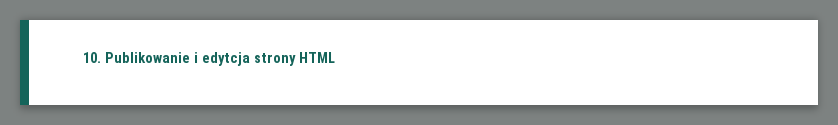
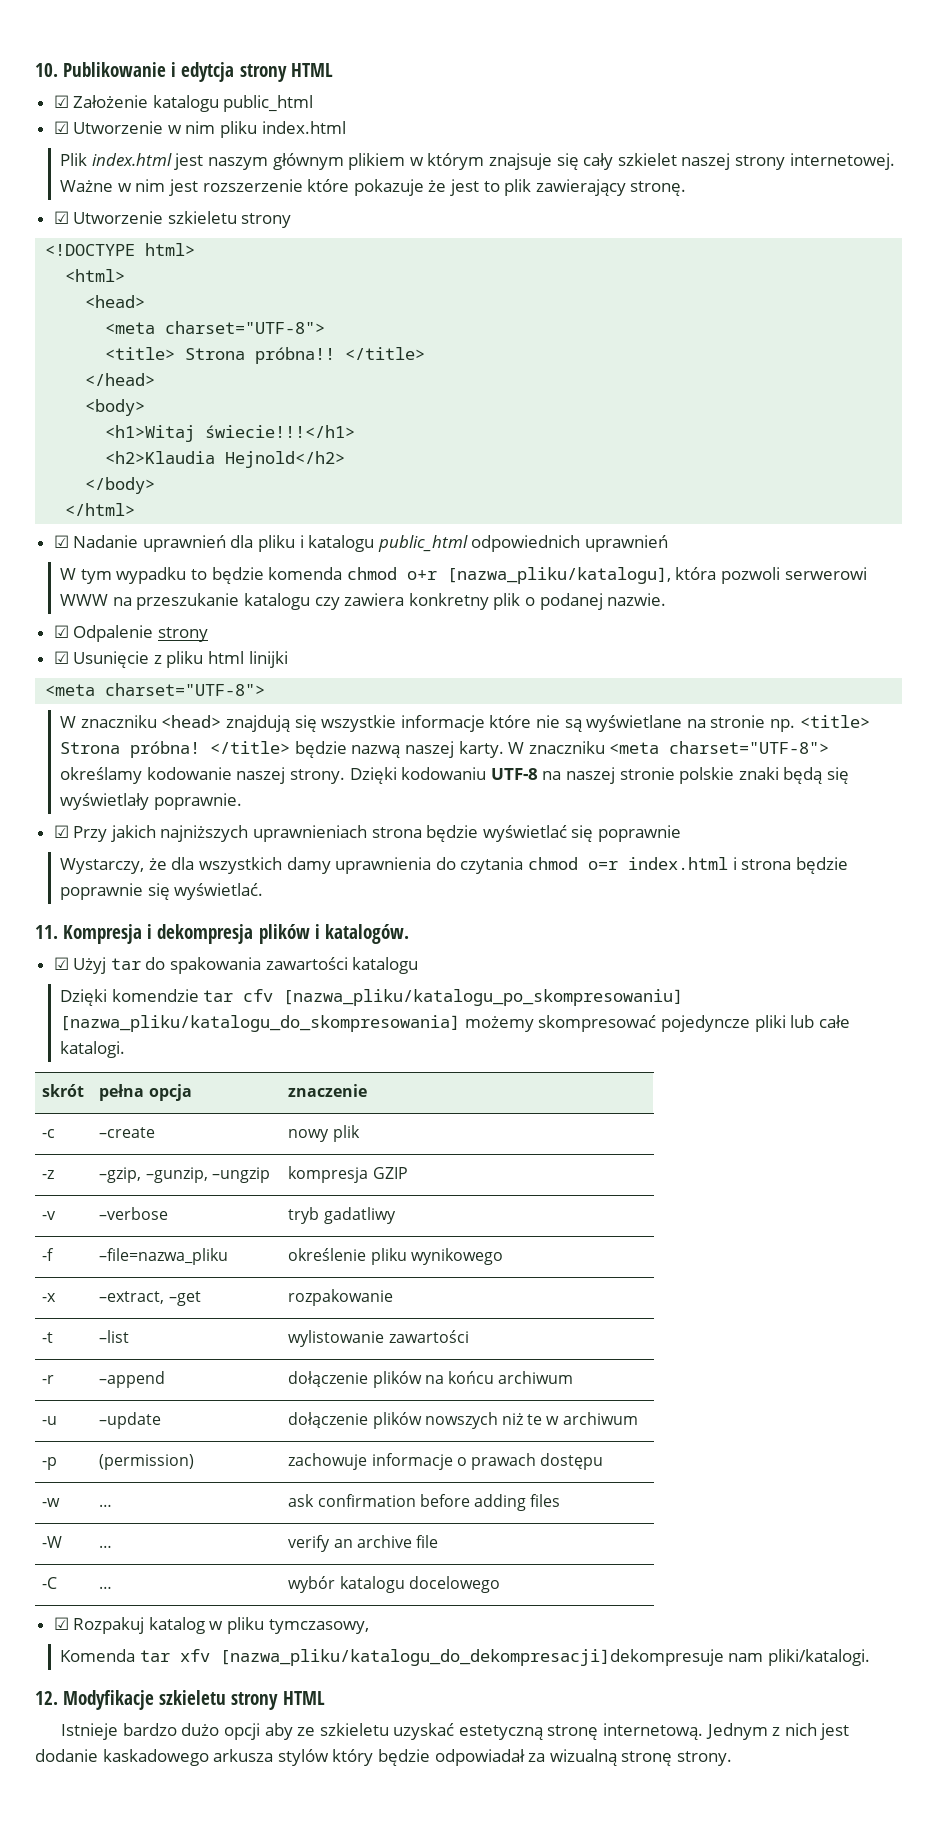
(335, 57) none -> [53,95,314,112] [53,121,346,138] [60,153,895,170] [60,179,687,196] [53,211,292,228] [45,243,196,256] [65,269,126,282] [85,295,146,308] [105,321,326,334] [105,347,426,364] [85,373,156,386] [85,399,146,416] [105,425,356,442] [105,451,346,468] [85,477,156,494] [65,503,136,516] [53,535,669,552] [60,567,867,584] [60,593,667,610] [53,625,208,642] [53,651,288,668] [45,683,266,696] [60,715,870,732] [60,741,830,758] [60,767,849,784] [60,793,242,810] [53,825,682,842] [60,857,848,874] [60,883,264,900] [35,924,409,944] [53,957,419,974] [60,989,684,1006] [60,1015,850,1032] [60,1041,126,1058] [42,1084,85,1097] [99,1084,192,1101] [288,1084,368,1097] [42,1129,56,1138] [99,1127,156,1138] [288,1125,360,1142] [42,1170,55,1179] [99,1167,270,1183] [288,1166,408,1183] [42,1211,57,1220] [99,1207,169,1220] [288,1207,396,1224] [42,1248,55,1261] [99,1248,229,1265] [288,1248,503,1265] [42,1293,57,1302] [99,1291,201,1306] [288,1289,394,1306] [42,1332,54,1343] [99,1330,130,1343] [288,1330,469,1347] [42,1375,55,1384] [99,1371,166,1388] [288,1371,574,1388] [42,1416,58,1425] [99,1412,162,1429] [288,1412,638,1429] [42,1457,58,1470] [99,1454,195,1470] [288,1453,604,1470] [42,1498,61,1507] [99,1504,113,1507] [288,1494,561,1511] [42,1536,63,1548] [99,1545,113,1548] [288,1535,438,1552] [42,1577,58,1589] [99,1586,113,1589] [288,1576,500,1593] [53,1617,369,1634] [60,1649,871,1666] [35,1690,325,1710] [61,1723,850,1740] [35,1749,732,1766] // ☑ Założenie katalogu public_html // ☑ Utworzenie w nim pliku index.html // Plik index.html jest naszym głównym plikiem w którym znajsuje się cały szkielet naszej strony internetowej. Ważne w nim jest rozszerzenie które pokazuje że jest to plik zawierający stronę. // ☑ Utworzenie szkieletu strony // <!DOCTYPE html> // <html> // <head> // <meta charset="UTF-8"> // <title> Strona próbna!! </title> // </head> // <body> // <h1>Witaj świecie!!!</h1> // <h2>Klaudia Hejnold</h2> // </body> // </html> // ☑ Nadanie uprawnień dla pliku i katalogu public_html odpowiednich uprawnień // W tym wypadku to będzie komenda chmod o+r [nazwa_pliku/katalogu], która pozwoli serwerowi WWW na przeszukanie katalogu czy zawiera konkretny plik o podanej nazwie. // ☑ Odpalenie strony // ☑ Usunięcie z pliku html linijki // <meta charset="UTF-8"> // W znaczniku <head> znajdują się wszystkie informacje które nie są wyświetlane na stronie np. <title> Strona próbna! </title> będzie nazwą naszej karty. W znaczniku <meta charset="UTF-8"> określamy kodowanie naszej strony. Dzięki kodowaniu UTF-8 na naszej stronie polskie znaki będą się wyświetlały poprawnie. // ☑ Przy jakich najniższych uprawnieniach strona będzie wyświetlać się poprawnie // Wystarczy, że dla wszystkich damy uprawnienia do czytania chmod o=r index.html i strona będzie poprawnie się wyświetlać. // 11. Kompresja i dekompresja plików i katalogów. // ☑ Użyj tar do spakowania zawartości katalogu // Dzięki komendzie tar cfv [nazwa_pliku/katalogu_po_skompresowaniu] [nazwa_pliku/katalogu_do_skompresowania] możemy skompresować pojedyncze pliki lub całe katalogi. // skrót | pełna opcja | znaczenie // -c | –create | nowy plik // -z | –gzip, –gunzip, –ungzip | kompresja GZIP // -v | –verbose | tryb gadatliwy // -f | –file=nazwa_pliku | określenie pliku wynikowego // -x | –extract, –get | rozpakowanie // -t | –list | wylistowanie zawartości // -r | –append | dołączenie plików na końcu archiwum // -u | –update | dołączenie plików nowszych niż te w archiwum // -p | (permission) | zachowuje informacje o prawach dostępu // -w | … | ask confirmation before adding files // -W | … | verify an archive file // -C | … | wybór katalogu docelowego // ☑ Rozpakuj katalog w pliku tymczasowy, // Komenda tar xfv [nazwa_pliku/katalogu_do_dekompresacji]dekompresuje nam pliki/katalogi. // 12. Modyfikacje szkieletu strony HTML // Istnieje bardzo dużo opcji aby ze szkieletu uzyskać estetyczną stronę internetową. Jednym z nich jest dodanie kaskadowego arkusza stylów który będzie odpowiadał za wizualną stronę strony.

